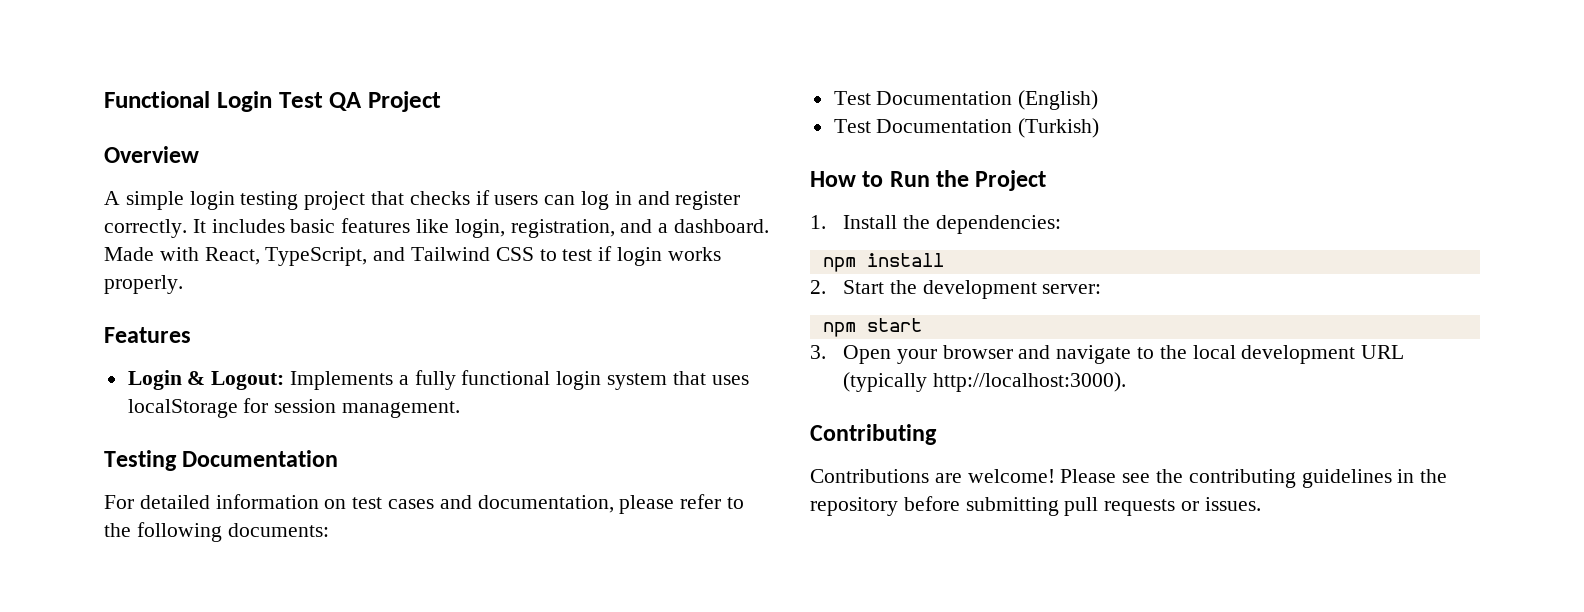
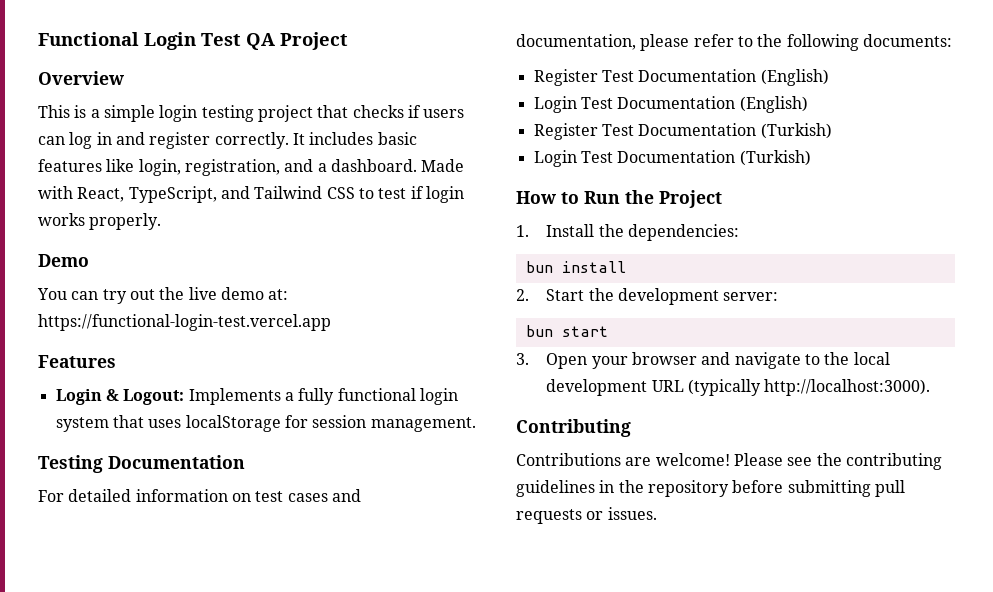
[104,191,120,205] A -> [38,105,100,118] This is a
(183, 284) none -> [38,254,89,267] [37,287,289,304] [38,314,331,331] // Demo // You can try out the live demo at: https://functional-login-test.vercel.app
[833,90,1099,110] Test Documentation (English) // -> [533,69,829,86] [533,96,808,113] [533,123,832,140] [533,150,577,167] Register Test Documentation (English) // Login Test Documentation (English) // Register Test Documentation (Turkish) // Login
[822,257,856,272] npm -> [525,261,553,273] bun
[822,322,856,337] npm -> [525,325,553,337] bun

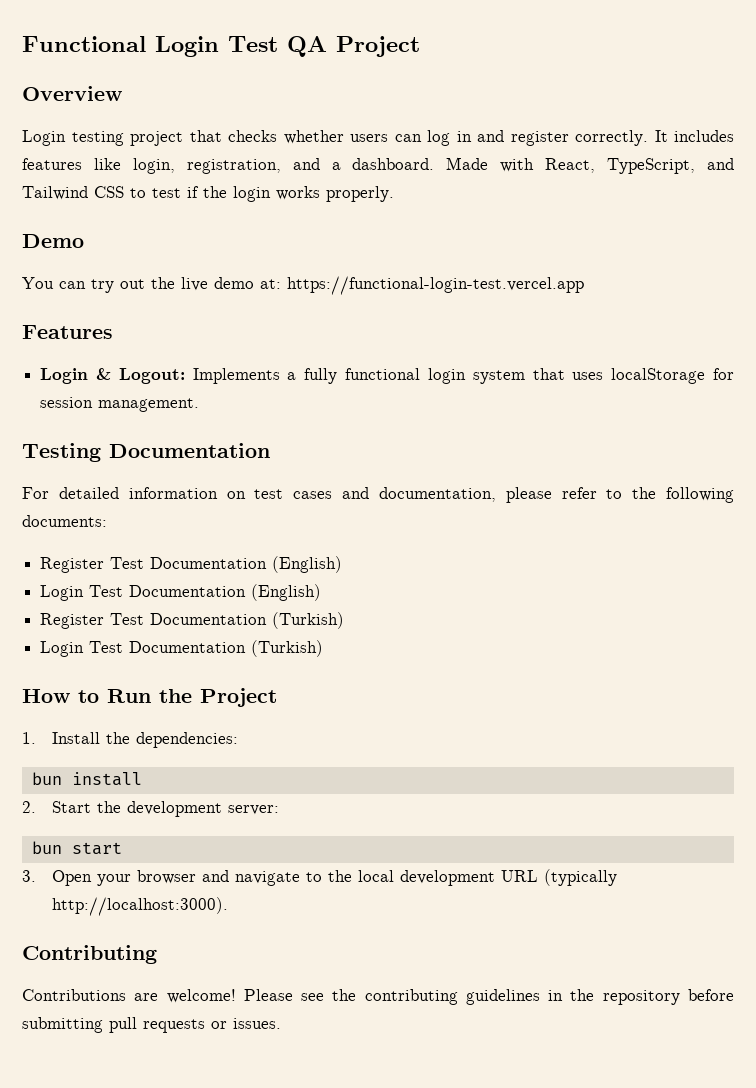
[38,105,198,122] This is a simple login -> [22,130,66,146] Login
[407,105,421,118] if -> [283,130,344,144] whether
[377,132,417,145] basic -> (734, 136) none
(424, 192) none -> [203,186,227,198] the

